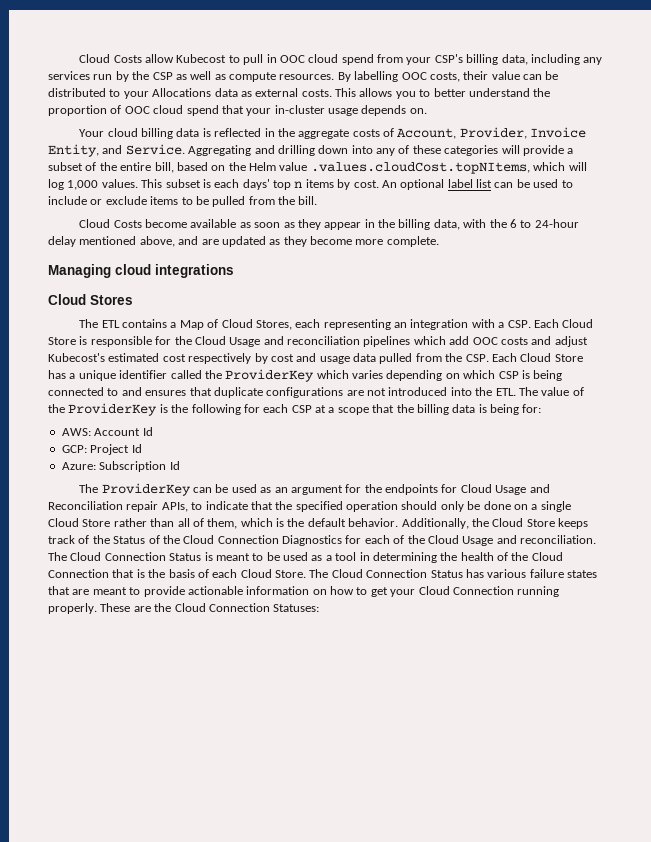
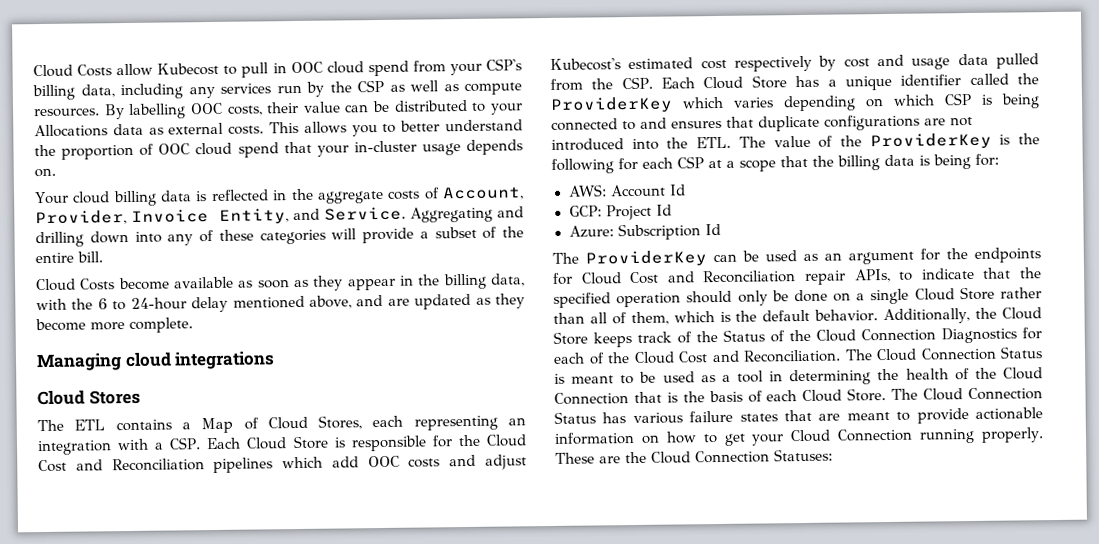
[154,162,587,174] [48,179,573,190] [48,196,295,207] bill, based on the Helm value .values.cloudCost.topNItems, which will log 1,000 values. This subset is each days' top n items by cost. An optional label list can be used to include or exclude items to be pulled from the -> (74, 258) none
[229,336,360,347] Usage and reconciliation -> [38,458,205,473] Cost and Reconciliation
[495,485,527,495] Usage -> [630,271,660,285] Cost
[462,535,596,546] Usage and reconciliation. -> [678,349,841,364] Cost and Reconciliation.

